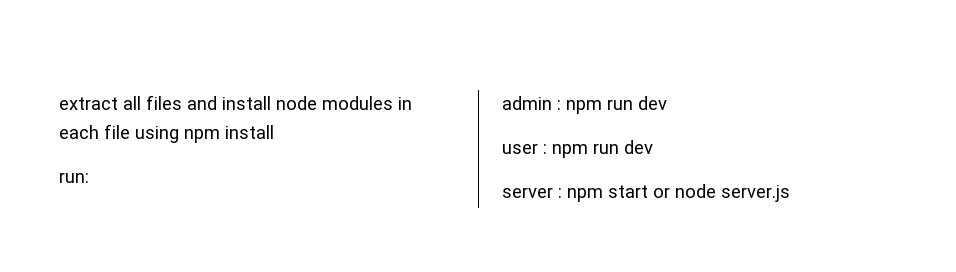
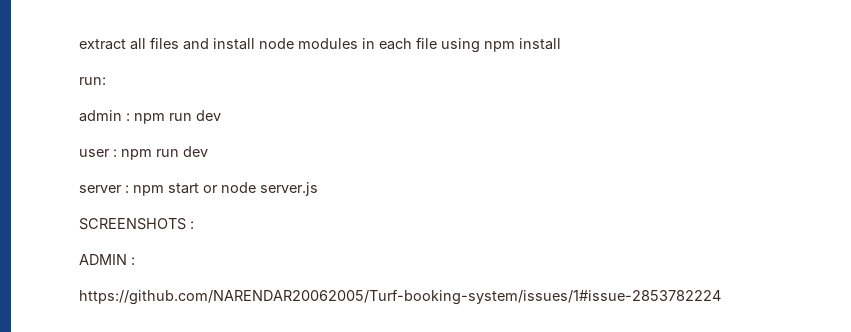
(790, 193) none -> [79,218,194,230] [79,254,135,265] [79,289,721,305] // SCREENSHOTS : // ADMIN : // https://github.com/NARENDAR20062005/Turf-booking-system/issues/1#issue-2853782224

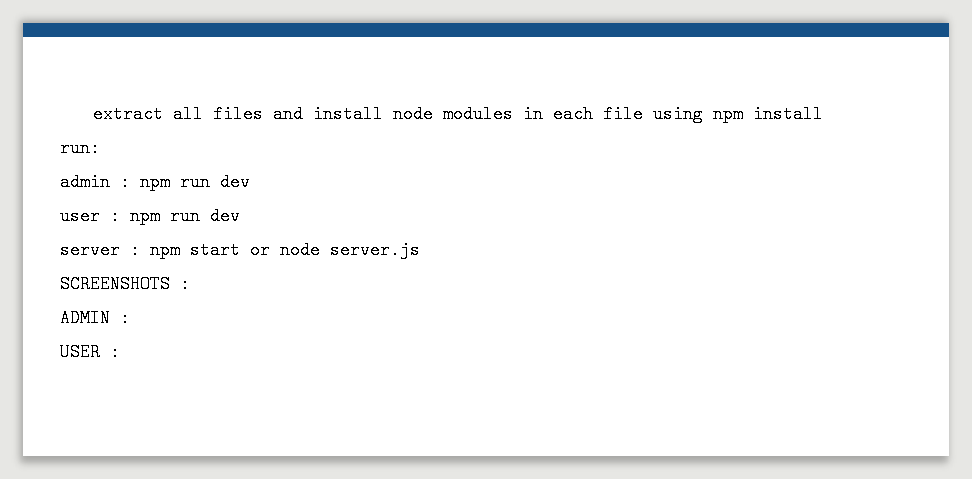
[79,289,721,305] https://github.com/NARENDAR20062005/Turf-booking-system/issues/1#issue-2853782224 -> [60,343,120,361] USER :

